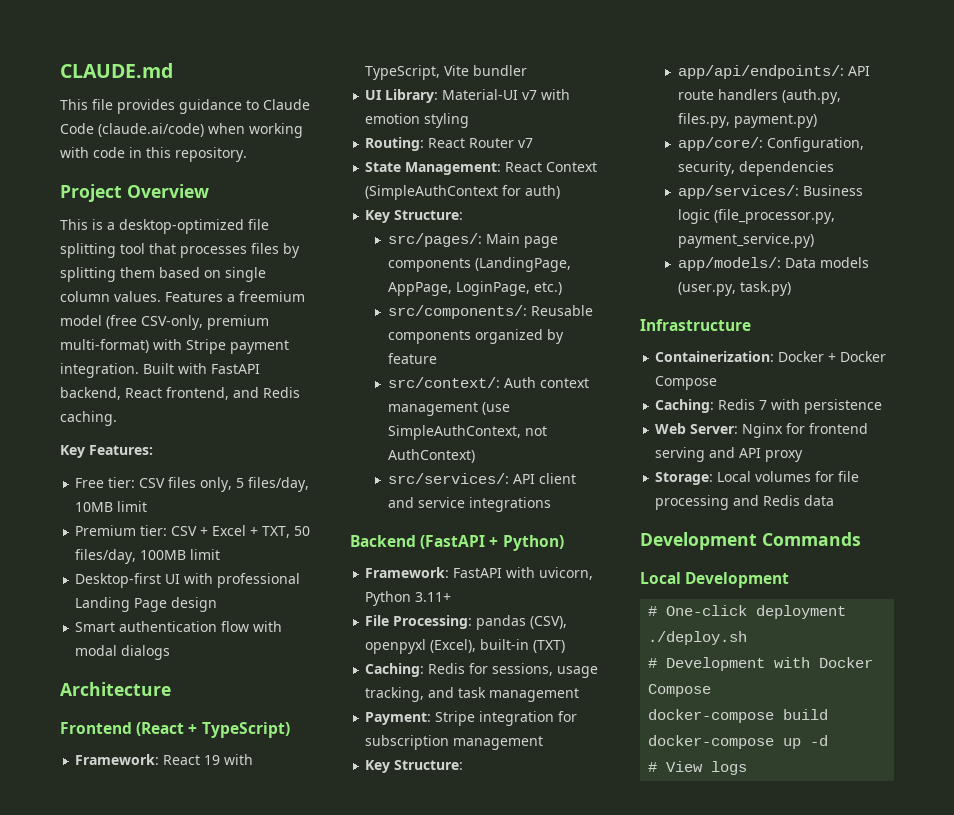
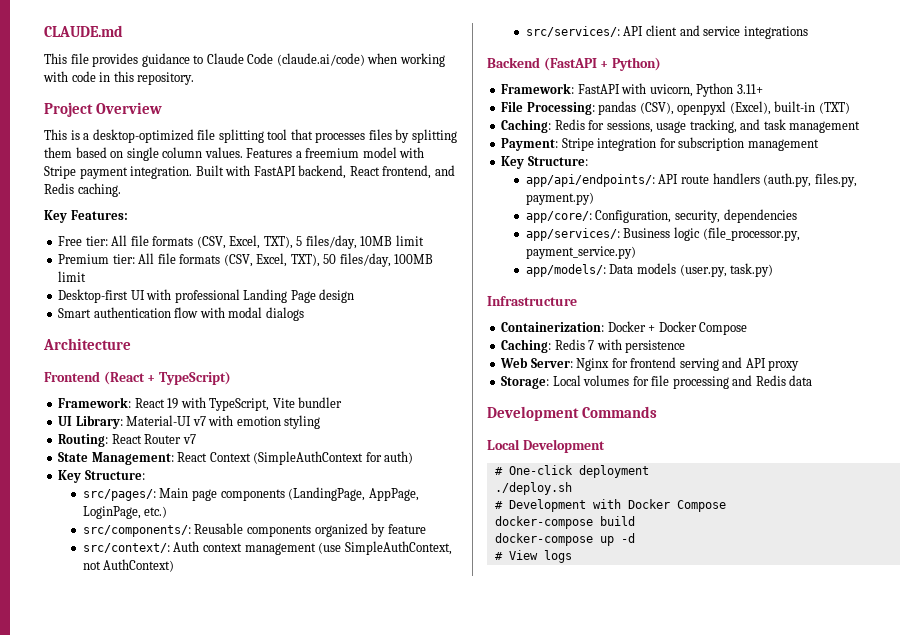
[106,315,269,330] [60,339,149,353] (free CSV-only, premium multi-format) -> (397, 152) none
[139,477,233,492] CSV files only, -> [111,235,293,249] All file formats (CSV, Excel, TXT),
[171,525,291,538] CSV + Excel + TXT, -> [138,253,320,267] All file formats (CSV, Excel, TXT),

